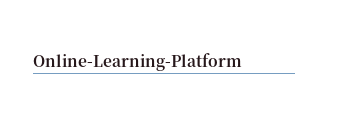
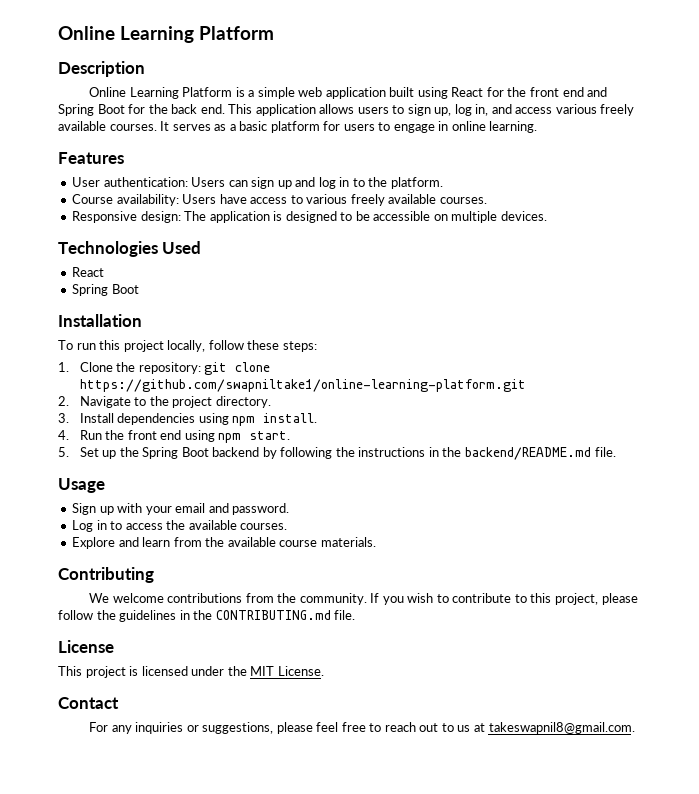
[33,53,242,71] Online-Learning-Platform -> [58,26,274,43] [58,61,145,77] [89,87,608,99] [58,104,635,116] [58,121,538,133] [58,152,124,164] [72,177,443,189] [72,194,487,206] [72,211,547,223] [58,241,202,257] [72,267,105,277] [72,284,139,296] [58,314,142,327] [58,340,317,352] [58,362,271,375] [79,379,526,392] [58,396,271,408] [58,413,318,426] [58,430,291,443] [58,447,616,460] [58,478,105,493] [72,503,290,515] [72,520,288,532] [72,537,376,549] [58,567,154,583] [89,593,638,605] [58,610,356,622] [58,640,114,653] [58,666,324,678] [58,697,119,709] [89,722,635,734] Online Learning Platform // Description // Online Learning Platform is a simple web application built using React for the front end and Spring Boot for the back end. This application allows users to sign up, log in, and access various freely available courses. It serves as a basic platform for users to engage in online learning. // Features // User authentication: Users can sign up and log in to the platform. // Course availability: Users have access to various freely available courses. // Responsive design: The application is designed to be accessible on multiple devices. // Technologies Used // React // Spring Boot // Installation // To run this project locally, follow these steps: // 1. Clone the repository: git clone https://github.com/swapniltake1/online-learning-platform.git // 2. Navigate to the project directory. // 3. Install dependencies using npm install. // 4. Run the front end using npm start. // 5. Set up the Spring Boot backend by following the instructions in the backend/README.md file. // Usage // Sign up with your email and password. // Log in to access the available courses. // Explore and learn from the available course materials. // Contributing // We welcome contributions from the community. If you wish to contribute to this project, please follow the guidelines in the CONTRIBUTING.md file. // License // This project is licensed under the MIT License. // Contact // For any inquiries or suggestions, please feel free to reach out to us at takeswapnil8@gmail.com.

